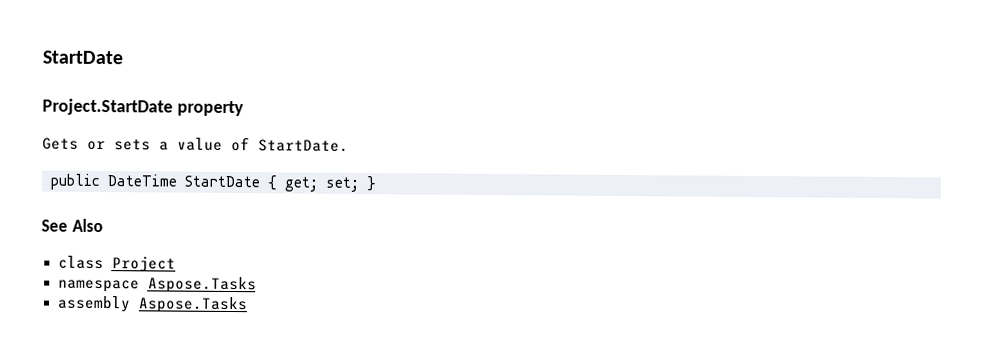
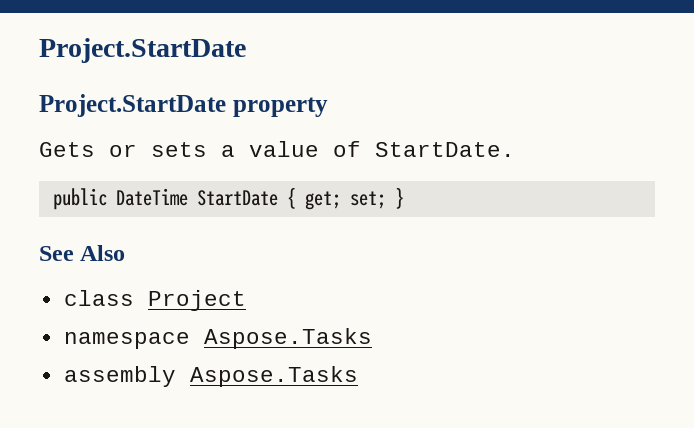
[42,50,123,65] StartDate -> [39,38,246,63] Project.StartDate

